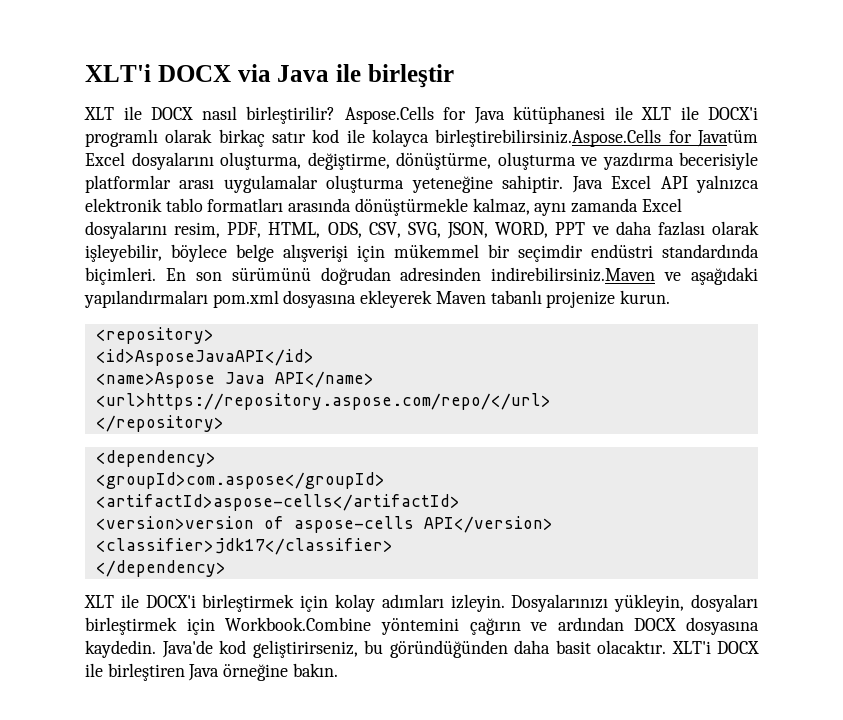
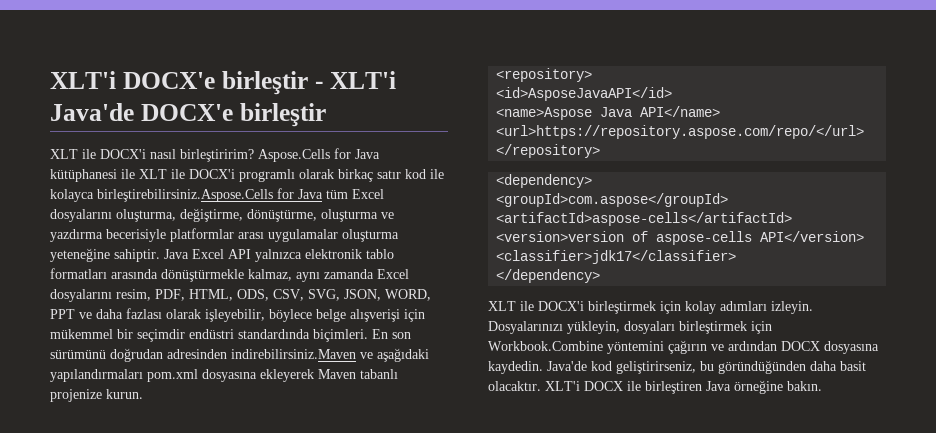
[85,64,361,82] XLT'i DOCX via Java ile -> [50,71,396,95] [50,103,233,121] XLT'i DOCX'e birleştir - XLT'i Java'de DOCX'e
[151,106,335,124] DOCX nasıl birleştirilir? -> [100,149,254,162] DOCX'i nasıl birleştiririm?
[697,130,758,147] Javatüm -> [298,189,348,199] Java tüm

